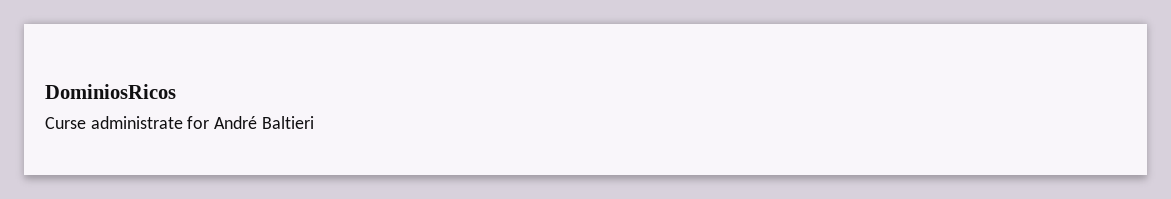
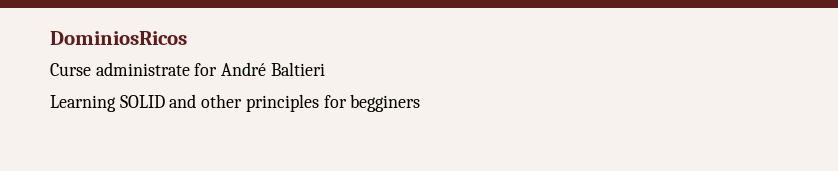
(314, 122) none -> [50,94,421,112] // Learning SOLID and other principles for begginers

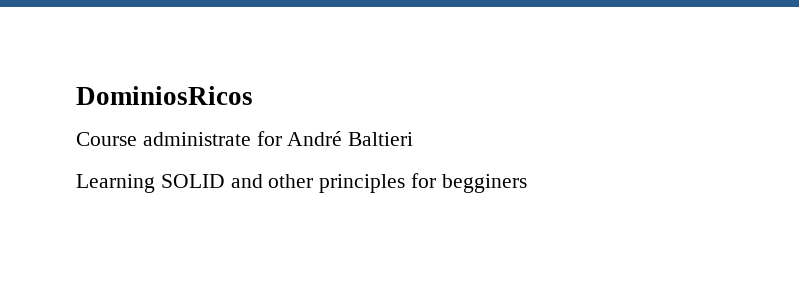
[50,63,91,76] Curse -> [76,132,137,146] Course

